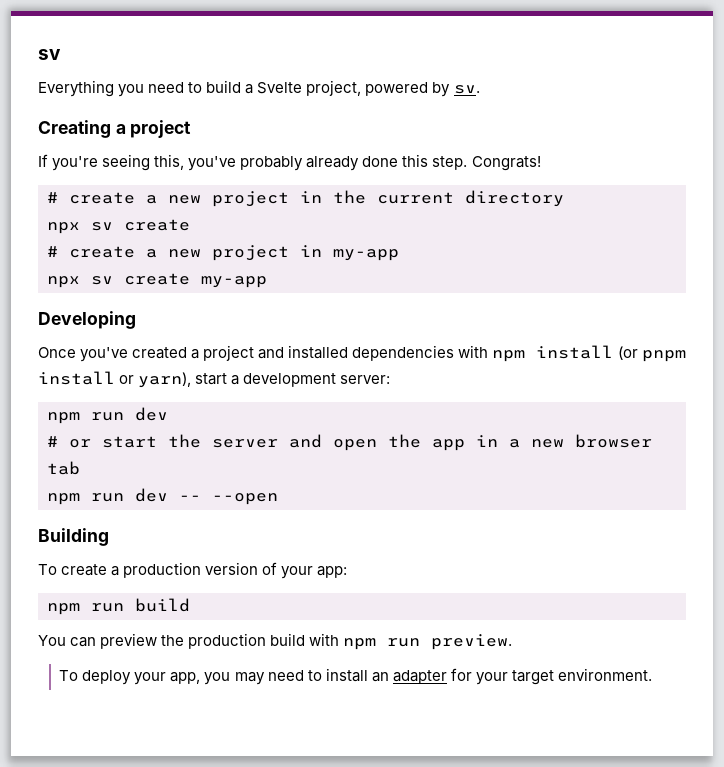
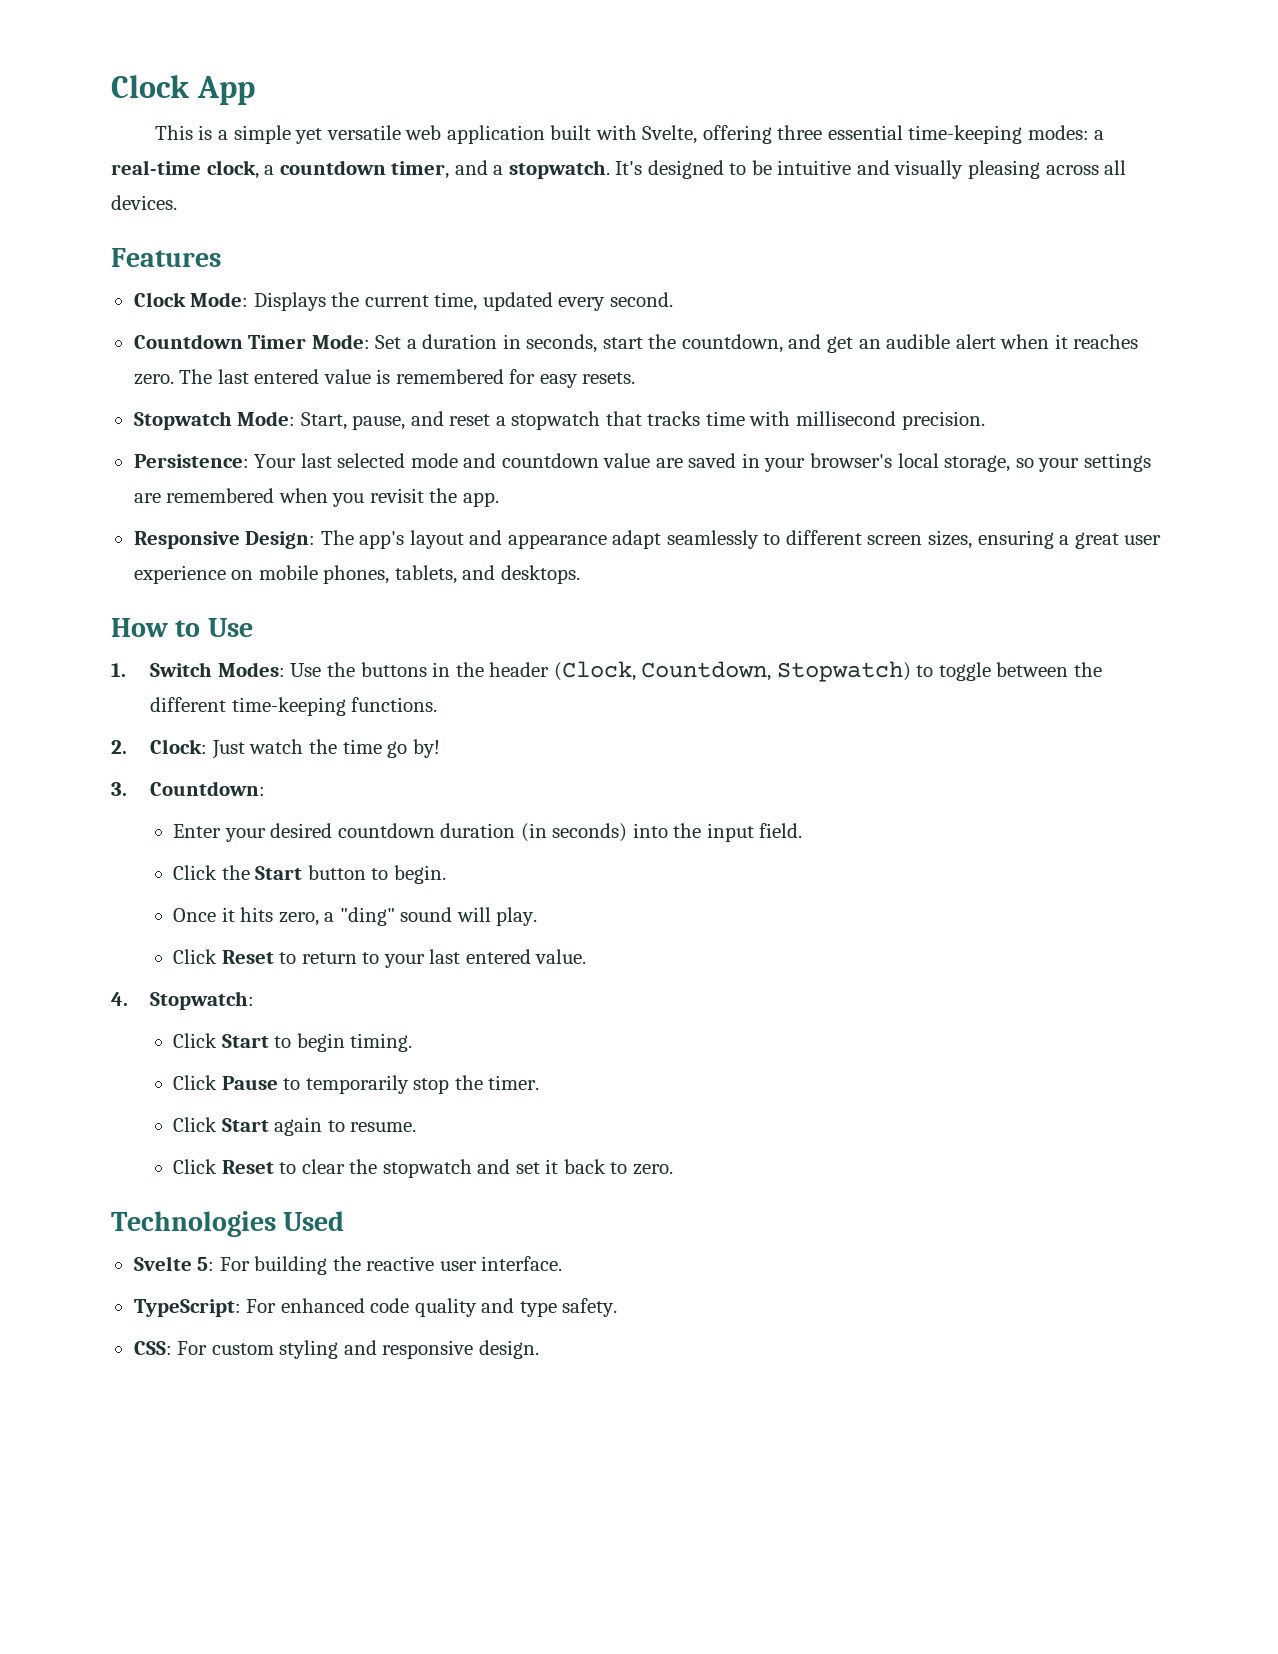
[38,49,61,60] [38,80,480,97] [38,120,192,138] [38,154,541,171] [47,190,564,207] [47,219,190,234] [47,245,399,261] [47,273,267,288] [38,311,136,329] [38,345,686,362] [38,371,391,388] [47,407,168,424] [47,434,652,451] [47,461,80,475] [47,488,278,505] [38,528,109,546] [38,562,348,579] [47,598,190,615] [38,633,513,650] [59,668,652,685] sv // Everything you need to build a Svelte project, powered by sv. // Creating a project // If you're seeing this, you've probably already done this step. Congrats! // # create a new project in the current directory // npx sv create // # create a new project in my-app // npx sv create my-app // Developing // Once you've created a project and installed dependencies with npm install (or pnpm install or yarn), start a development server: // npm run dev // # or start the server and open the app in a new browser tab // npm run dev -- --open // Building // To create a production version of your app: // npm run build // You can preview the production build with npm run preview. // To deploy your app, you may need to install an adapter for your target environment. -> [111,75,255,105] [154,125,1105,144] [111,160,1127,179] [111,195,177,210] [111,248,221,267] [133,292,673,311] [133,334,1139,353] [133,369,636,388] [133,411,985,430] [133,453,1151,472] [133,488,499,507] [133,530,1162,549] [133,565,580,584] [111,618,253,637] [111,661,1102,682] [150,697,438,716] [111,739,440,759] [111,781,266,796] [172,823,803,842] [172,865,446,884] [172,907,538,926] [172,949,587,968] [111,991,255,1010] [172,1033,413,1052] [172,1075,540,1094] [172,1117,417,1136] [172,1159,673,1178] [111,1211,345,1237] [133,1256,563,1275] [133,1298,618,1317] [133,1340,539,1359] Clock App // This is a simple yet versatile web application built with Svelte, offering three essential time-keeping modes: a real-time clock, a countdown timer, and a stopwatch. It's designed to be intuitive and visually pleasing across all devices. // Features // Clock Mode: Displays the current time, updated every second. // Countdown Timer Mode: Set a duration in seconds, start the countdown, and get an audible alert when it reaches zero. The last entered value is remembered for easy resets. // Stopwatch Mode: Start, pause, and reset a stopwatch that tracks time with millisecond precision. // Persistence: Your last selected mode and countdown value are saved in your browser's local storage, so your settings are remembered when you revisit the app. // Responsive Design: The app's layout and appearance adapt seamlessly to different screen sizes, ensuring a great user experience on mobile phones, tablets, and desktops. // How to Use // 1. Switch Modes: Use the buttons in the header (Clock, Countdown, Stopwatch) to toggle between the different time-keeping functions. // 2. Clock: Just watch the time go by! // 3. Countdown: // Enter your desired countdown duration (in seconds) into the input field. // Click the Start button to begin. // Once it hits zero, a "ding" sound will play. // Click Reset to return to your last entered value. // 4. Stopwatch: // Click Start to begin timing. // Click Pause to temporarily stop the timer. // Click Start again to resume. // Click Reset to clear the stopwatch and set it back to zero. // Technologies Used // Svelte 5: For building the reactive user interface. // TypeScript: For enhanced code quality and type safety. // CSS: For custom styling and responsive design.

